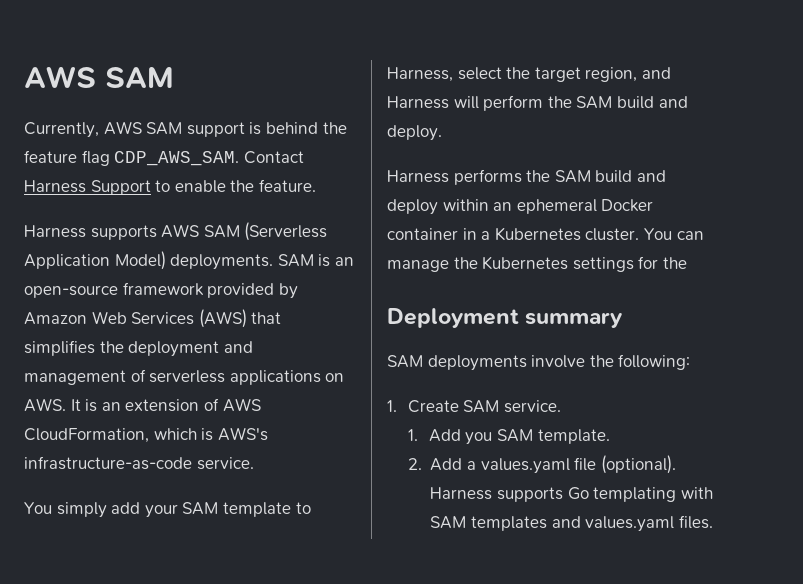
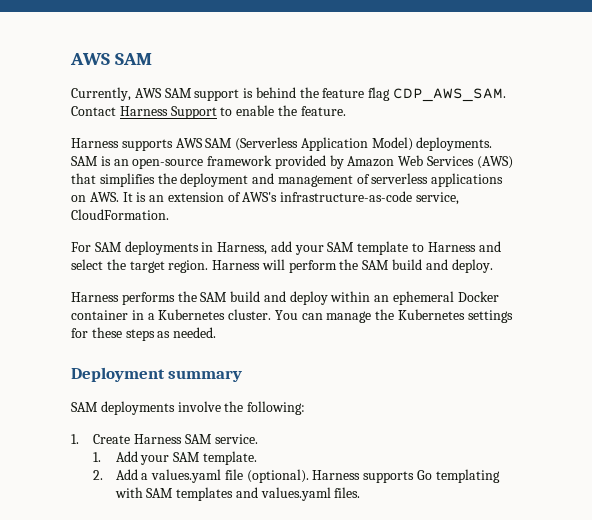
[222,398,261,412] [24,427,268,443] [24,456,254,470] [24,502,107,518] AWS CloudFormation, which is AWS's infrastructure-as-code service. // You simply -> [242,191,460,205] [71,209,169,220] [71,241,268,255] AWS's infrastructure-as-code service, CloudFormation. // For SAM deployments in Harness,
[387,67,453,82] Harness, -> [427,241,501,252] Harness and
[585,67,671,82] region, and -> [168,260,209,273] region.
[662,257,687,269] the -> [91,327,217,341] these steps as needed.
(459, 406) none -> [134,434,183,444] Harness
[465,432,493,445] you -> [140,455,170,465] your

